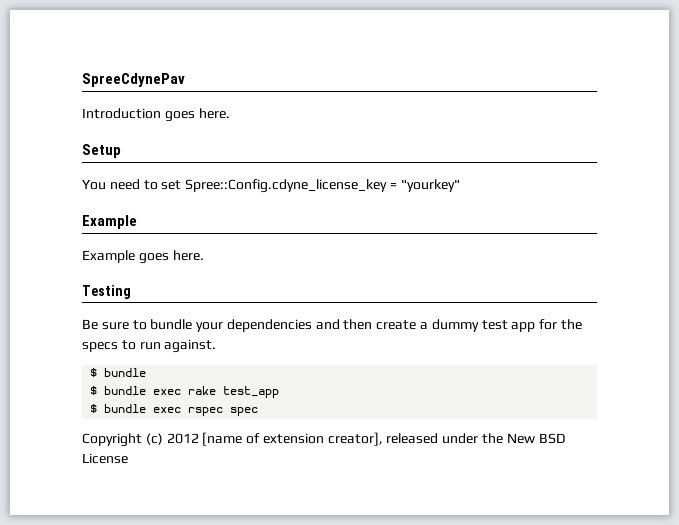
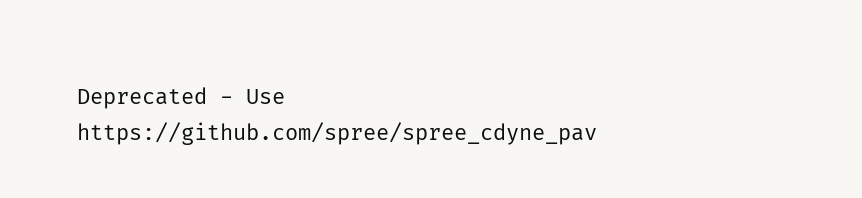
[82,73,185,87] [82,108,230,122] [82,144,121,158] [82,179,460,193] [82,215,137,229] [82,250,204,264] [82,285,131,299] [82,319,582,332] [82,339,217,353] [90,368,147,377] [90,386,280,398] [90,404,259,416] [82,432,566,447] [82,453,128,464] SpreeCdynePav // Introduction goes here. // Setup // You need to set Spree::Config.cdyne_license_key = "yourkey" // Example // Example goes here. // Testing // Be sure to bundle your dependencies and then create a dummy test app for the specs to run against. // $ bundle // $ bundle exec rake test_app // $ bundle exec rspec spec // Copyright (c) 2012 [name of extension creator], released under the New BSD License -> [77,87,285,109] [77,122,597,145] Deprecated - Use https://github.com/spree/spree_cdyne_pav

